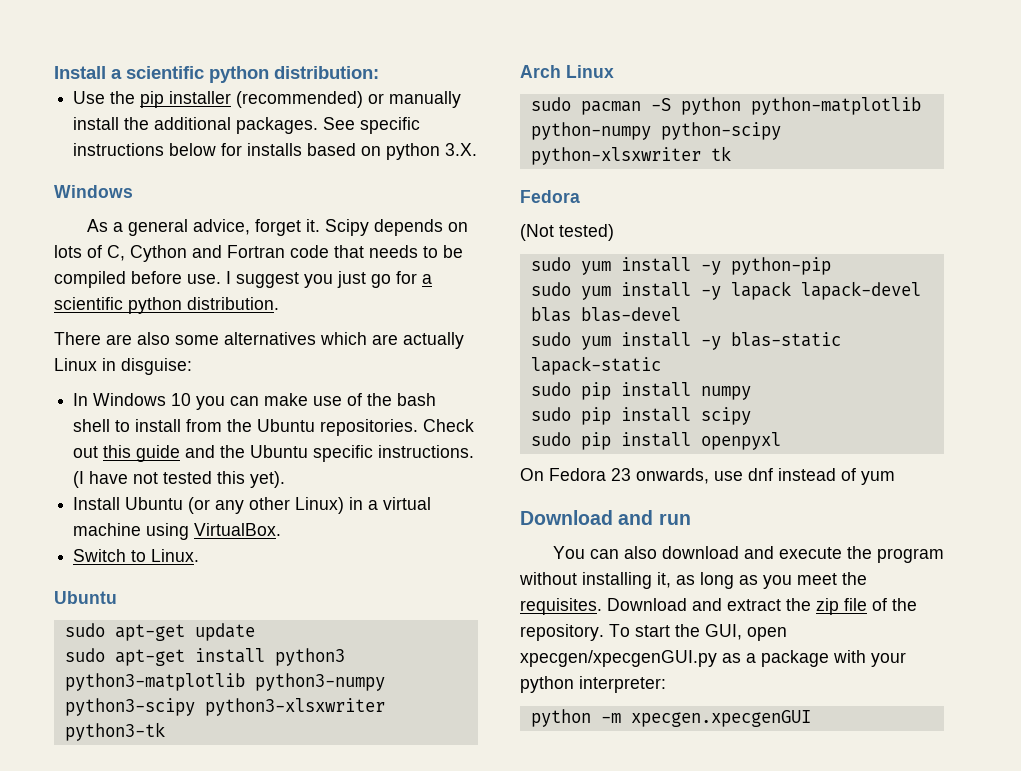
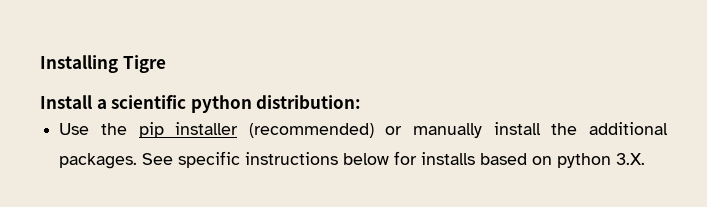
(54, 72) none -> [40,55,166,73] Installing Tigre //
[54,185,133,198] [86,219,468,236] [54,245,463,262] [54,271,432,288] [54,297,279,314] [54,332,464,349] [54,358,192,375] [73,393,437,410] [73,419,475,436] [73,445,475,462] [73,471,286,488] [73,497,432,514] [73,523,282,540] [73,549,200,562] [54,591,117,604] [64,623,255,641] [64,648,345,666] [64,673,385,691] [64,698,385,716] [64,722,165,741] [520,65,614,78] [530,97,921,115] [530,122,781,140] [530,146,731,165] [520,190,580,203] [520,224,614,241] [530,257,831,275] [530,281,921,300] [530,307,681,322] [530,332,841,350] [530,356,661,375] [530,382,751,400] [530,407,751,425] [530,432,781,450] [520,468,895,485] [520,510,691,525] [552,546,944,563] [519,572,867,589] [520,598,917,615] [520,624,787,641] [520,650,906,667] [520,676,666,693] [530,709,811,727] // Windows // As a general advice, forget it. Scipy depends on lots of C, Cython and Fortran code that needs to be compiled before use. I suggest you just go for a scientific python distribution. // There are also some alternatives which are actually Linux in disguise: // In Windows 10 you can make use of the bash shell to install from the Ubuntu repositories. Check out this guide and the Ubuntu specific instructions. (I have not tested this yet). // Install Ubuntu (or any other Linux) in a virtual machine using VirtualBox. // Switch to Linux. // Ubuntu // sudo apt-get update // sudo apt-get install python3 python3-matplotlib python3-numpy python3-scipy python3-xlsxwriter python3-tk // Arch Linux // sudo pacman -S python python-matplotlib python-numpy python-scipy python-xlsxwriter tk // Fedora // (Not tested) // sudo yum install -y python-pip // sudo yum install -y lapack lapack-devel blas blas-devel // sudo yum install -y blas-static lapack-static // sudo pip install numpy // sudo pip install scipy // sudo pip install openpyxl // On Fedora 23 onwards, use dnf instead of yum // Download and run // You can also download and execute the program without installing it, as long as you meet the requisites. Download and extract the zip file of the repository. To start the GUI, open xpecgen/xpecgenGUI.py as a package with your python interpreter: // python -m xpecgen.xpecgenGUI -> (646, 159) none

